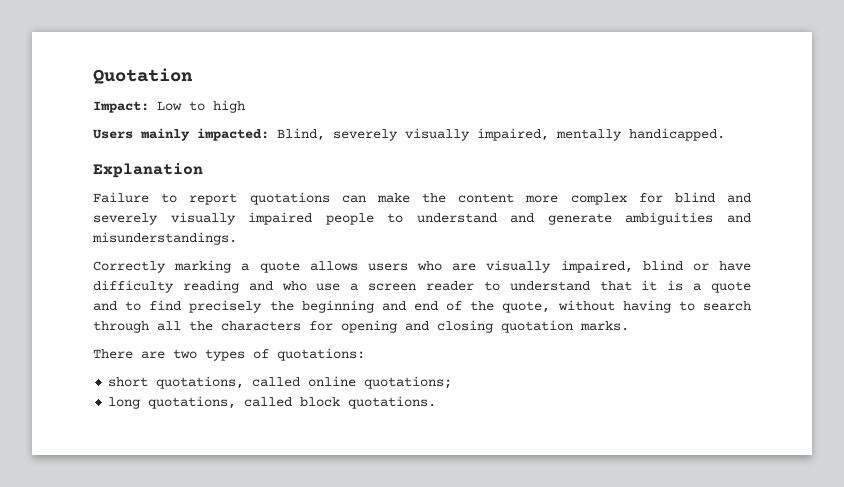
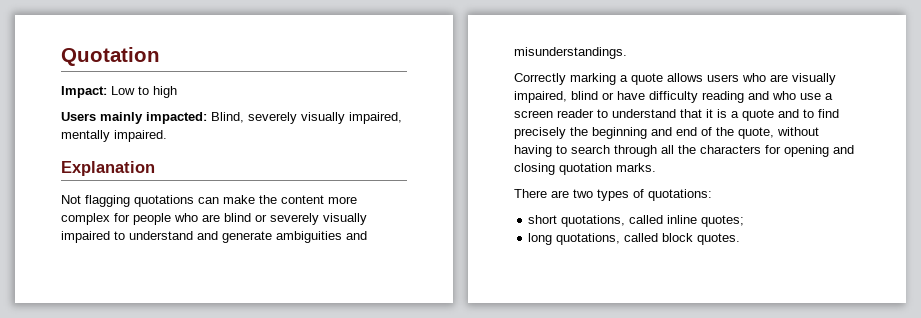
[629,128,725,141] handicapped. -> [114,130,167,142] impaired.
[93,192,238,205] Failure to report -> [61,195,130,207] Not flagging
[674,192,751,203] blind and -> [133,213,267,225] people who are blind or
[325,213,374,225] people -> (110, 237) none
[308,376,453,389] online quotations; -> [667,215,745,227] inline quotes;
[348,396,437,409] quotations. -> [697,233,741,245] quotes.

